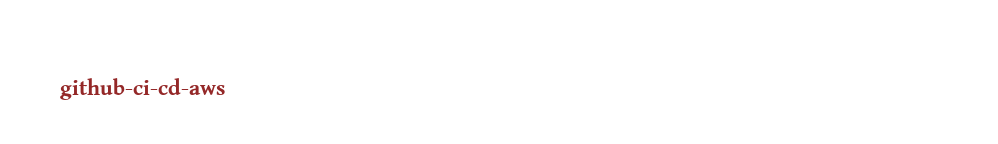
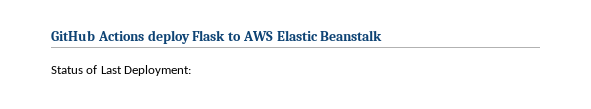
[60,78,225,100] github-ci-cd-aws -> [51,30,383,44] [51,65,192,76] GitHub Actions deploy Flask to AWS Elastic Beanstalk // Status of Last Deployment:

